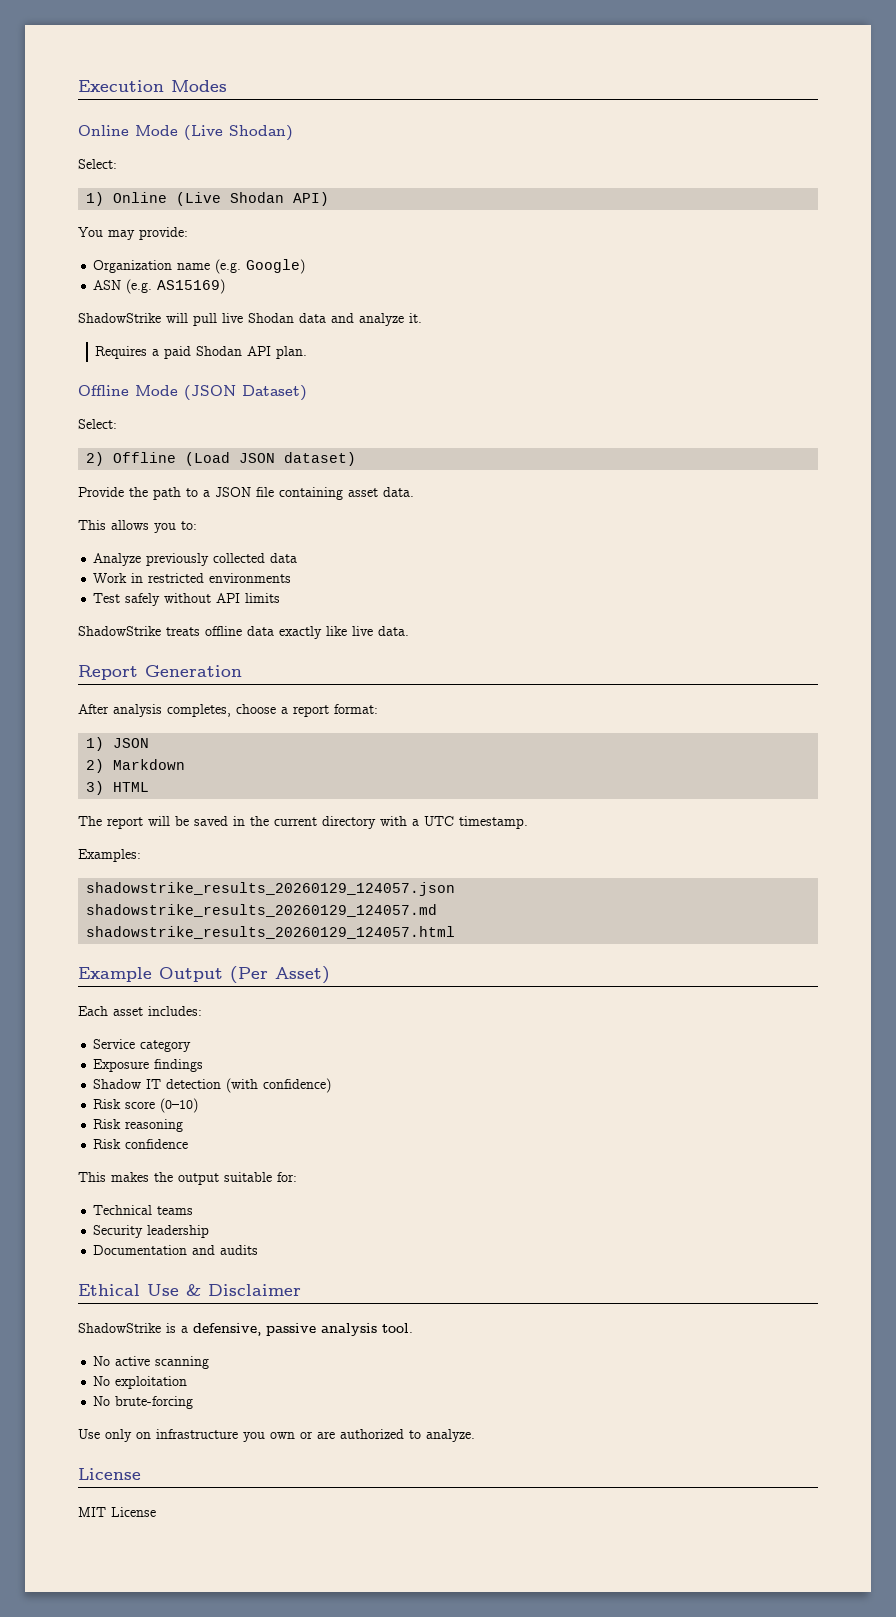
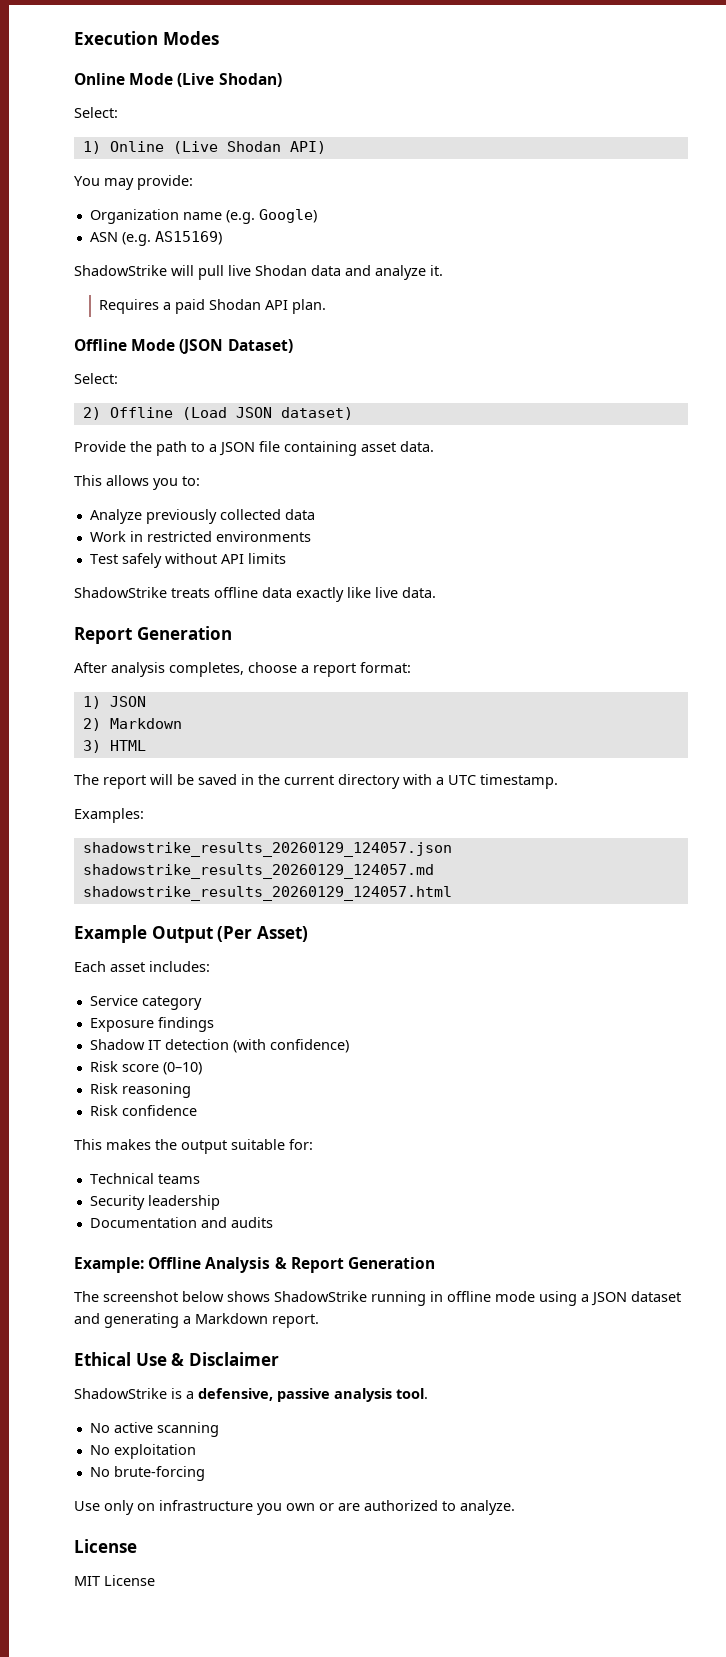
(259, 1250) none -> [74,1257,435,1273] [74,1291,681,1306] [74,1313,319,1328] // Example: Offline Analysis & Report Generation // The screenshot below shows ShadowStrike running in offline mode using a JSON dataset and generating a Markdown report.

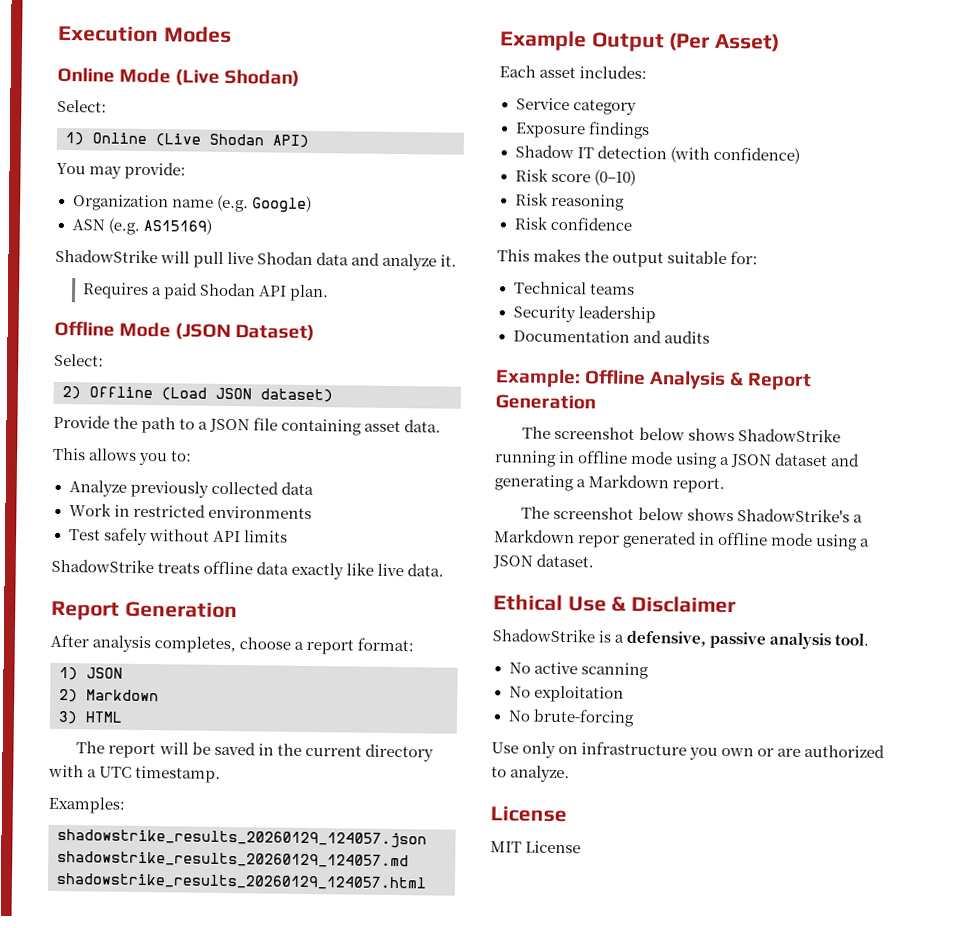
(319, 1321) none -> [521,506,863,523] [494,529,871,551] [492,553,595,569] // The screenshot below shows ShadowStrike's a Markdown repor generated in offline mode using a JSON dataset.

